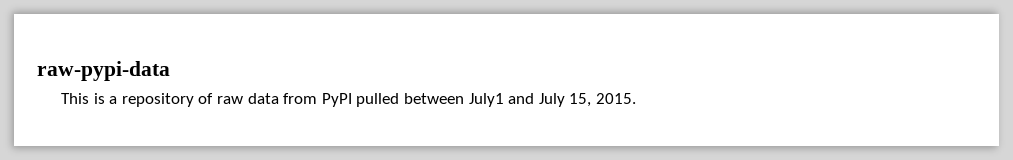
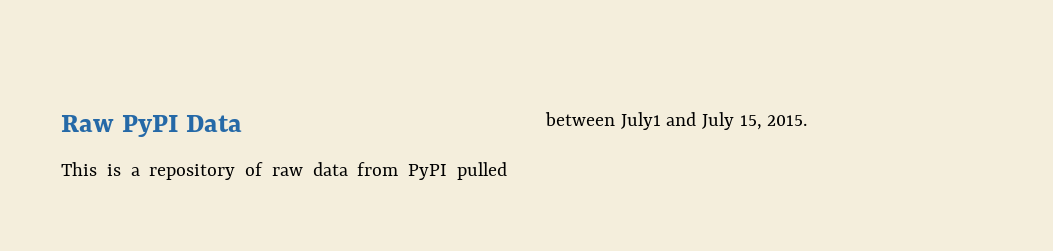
[37,61,170,81] raw-pypi-data -> [61,115,242,137] Raw PyPI Data

